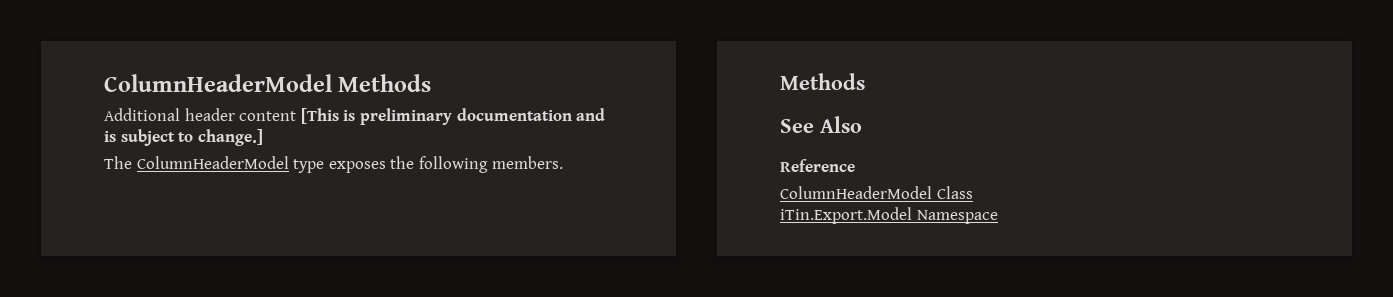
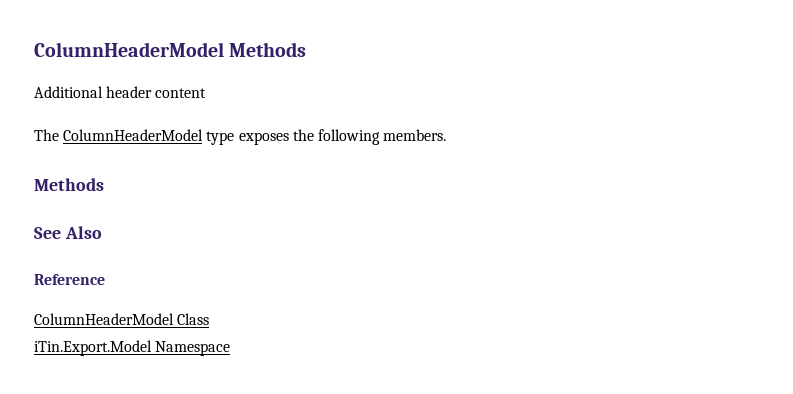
[300,108,606,125] [104,129,263,146] [This is preliminary documentation and is subject to change.] -> (207, 93) none

